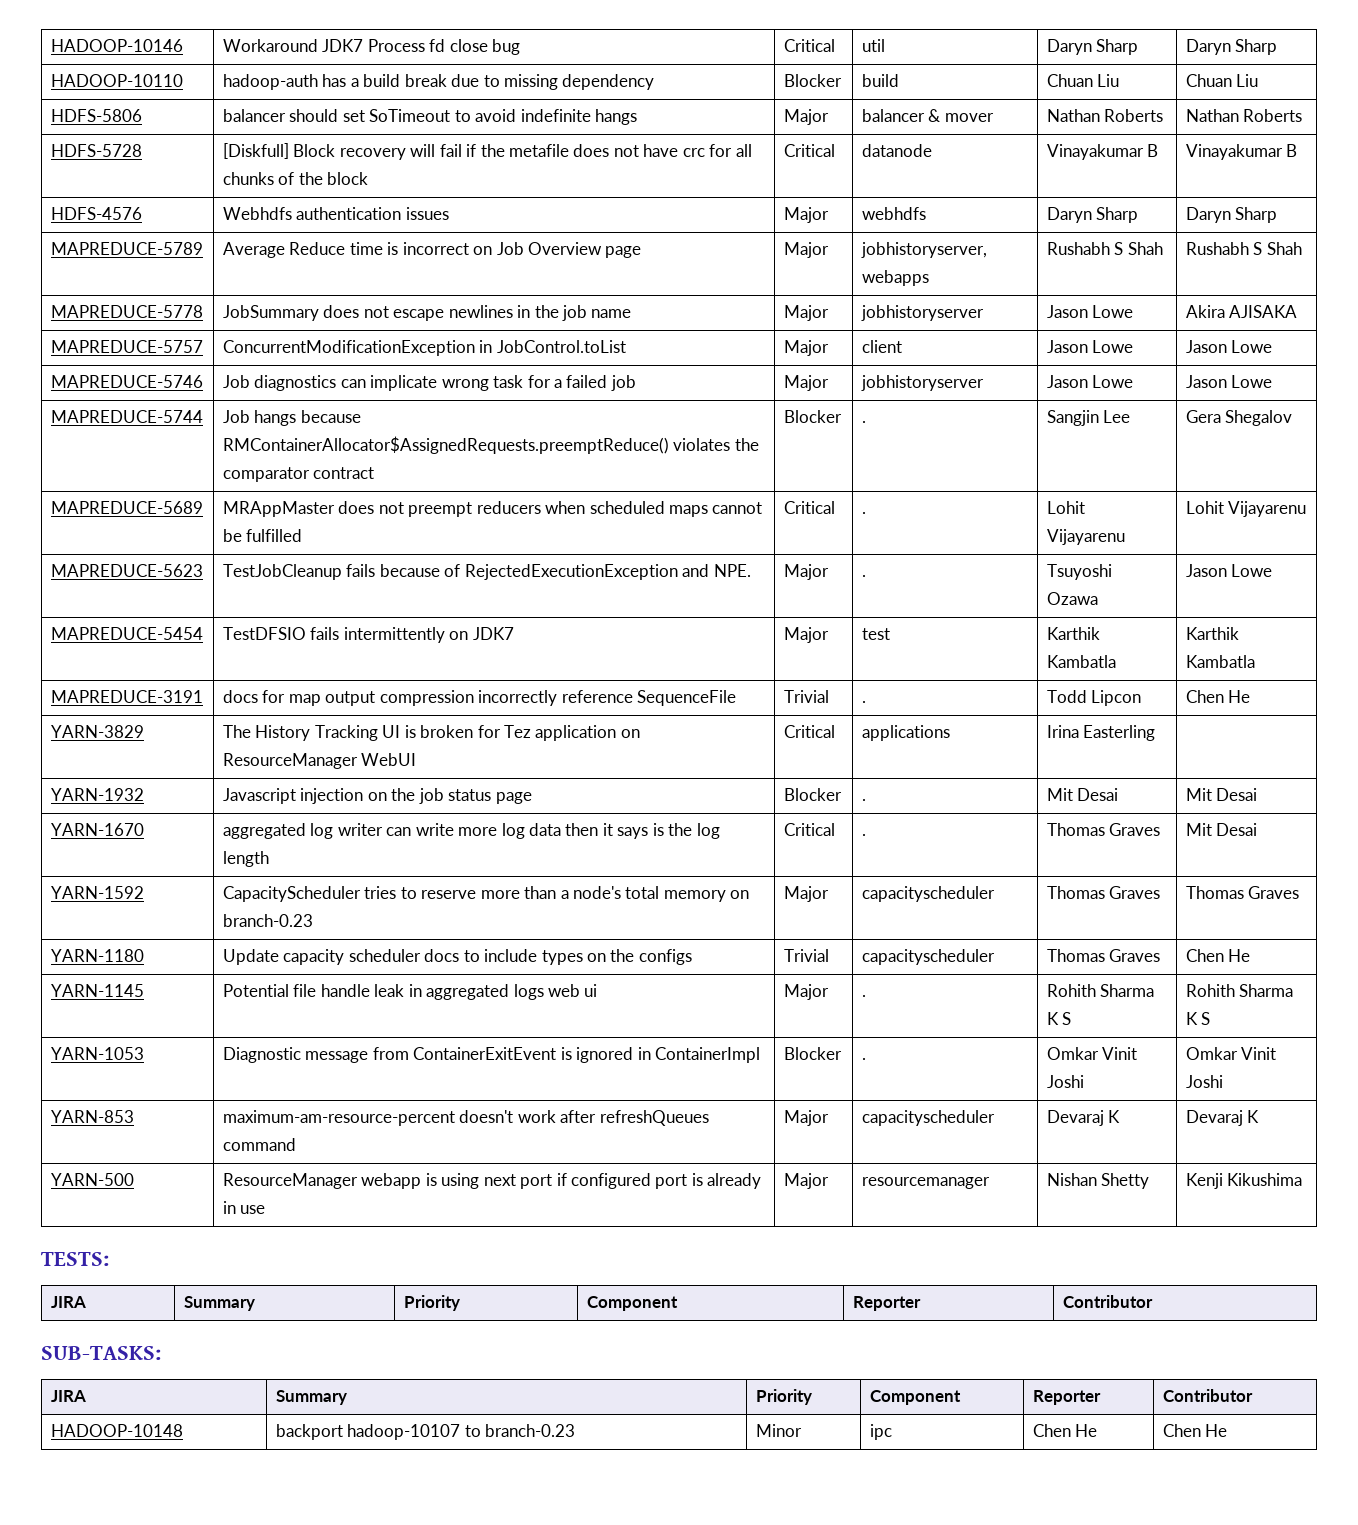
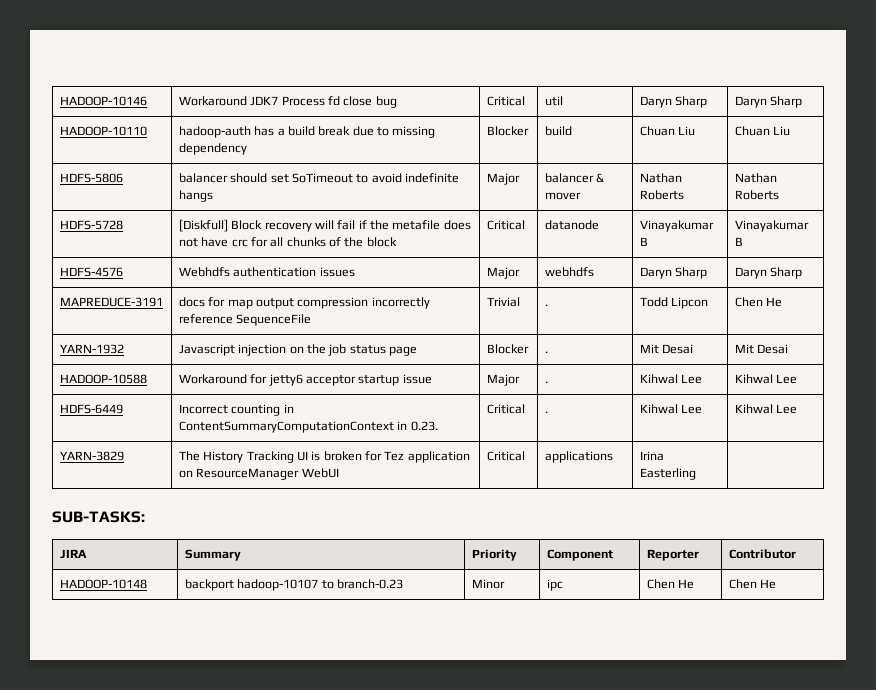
[50,242,203,255] [222,242,642,258] [783,242,829,258] [860,242,987,258] [861,270,929,286] [1046,242,1163,255] [1185,242,1302,255] [50,305,203,318] [222,305,632,321] [783,305,829,321] [860,305,984,321] [1046,305,1134,318] [1185,305,1298,318] [50,340,203,353] [222,340,626,356] [783,340,829,356] [861,340,902,353] [1046,340,1134,353] [1185,340,1273,353] [50,375,203,388] [222,375,636,391] [783,375,829,391] [860,375,984,391] [1046,375,1134,388] [1185,375,1273,388] [50,410,203,423] [222,410,361,426] [222,436,759,454] [222,467,375,482] [783,410,842,423] [861,421,866,423] [1046,410,1131,426] [1185,410,1293,426] [50,501,203,514] [222,501,763,517] [222,529,303,542] [783,501,835,514] [861,512,866,514] [1046,501,1085,514] [1046,529,1125,545] [1185,501,1307,517] [50,564,203,577] [222,564,751,580] [783,564,829,580] [861,575,866,577] [1046,564,1112,580] [1046,592,1098,605] [1185,564,1273,577] [50,627,203,640] [222,627,514,643] [783,627,829,643] [861,628,890,640] [1046,627,1100,640] [1046,655,1116,668] [1185,627,1239,640] [1185,655,1255,668] // MAPREDUCE-5789 | Average Reduce time is incorrect on Job Overview page | Major | jobhistoryserver, webapps | Rushabh S Shah | Rushabh S Shah // MAPREDUCE-5778 | JobSummary does not escape newlines in the job name | Major | jobhistoryserver | Jason Lowe | Akira AJISAKA // MAPREDUCE-5757 | ConcurrentModificationException in JobControl.toList | Major | client | Jason Lowe | Jason Lowe // MAPREDUCE-5746 | Job diagnostics can implicate wrong task for a failed job | Major | jobhistoryserver | Jason Lowe | Jason Lowe // MAPREDUCE-5744 | Job hangs because RMContainerAllocator$AssignedRequests.preemptReduce() violates the comparator contract | Blocker | . | Sangjin Lee | Gera Shegalov // MAPREDUCE-5689 | MRAppMaster does not preempt reducers when scheduled maps cannot be fulfilled | Critical | . | Lohit Vijayarenu | Lohit Vijayarenu // MAPREDUCE-5623 | TestJobCleanup fails because of RejectedExecutionException and NPE. | Major | . | Tsuyoshi Ozawa | Jason Lowe // MAPREDUCE-5454 | TestDFSIO fails intermittently on JDK7 | Major | test | Karthik Kambatla | Karthik Kambatla -> (803, 273) none
(1251, 696) none -> [59,344,124,354] [178,344,418,356] [486,344,529,354] [544,351,548,353] [639,344,694,354] [734,344,789,354] [59,374,147,384] [178,374,432,386] [486,374,520,386] [544,381,548,383] [639,374,703,384] [734,374,798,384] [59,404,123,414] [178,404,294,416] [178,421,438,433] [486,404,525,414] [544,411,548,413] [639,404,703,414] [734,404,798,414] // YARN-1932 | Javascript injection on the job status page | Blocker | . | Mit Desai | Mit Desai // HADOOP-10588 | Workaround for jetty6 acceptor startup issue | Major | . | Kihwal Lee | Kihwal Lee // HDFS-6449 | Incorrect counting in ContentSummaryComputationContext in 0.23. | Critical | . | Kihwal Lee | Kihwal Lee
[50,788,144,801] [222,788,532,804] [783,788,842,801] [861,799,866,801] [1046,788,1119,801] [1185,788,1258,801] [50,823,144,836] [222,823,720,839] [222,851,269,867] [783,823,835,836] [861,834,866,836] [1046,823,1161,836] [1185,823,1258,836] [50,886,144,899] [222,886,750,902] [222,914,313,927] [783,886,829,902] [861,886,995,902] [1046,886,1161,899] [1185,886,1300,899] [50,949,144,962] [222,949,692,965] [783,949,829,962] [861,949,995,965] [1046,949,1161,962] [1185,949,1251,962] [50,984,144,997] [222,984,598,1000] [783,984,829,1000] [861,995,866,997] [1046,984,1155,997] [1046,1012,1072,1025] [1185,984,1294,997] [1185,1012,1211,1025] [50,1047,144,1060] [222,1047,761,1063] [783,1047,842,1060] [861,1058,866,1060] [1046,1047,1138,1060] [1046,1075,1084,1088] [1185,1047,1277,1060] [1185,1075,1223,1088] [50,1110,134,1123] [222,1110,709,1126] [222,1138,296,1151] [783,1110,829,1126] [861,1110,995,1126] [1046,1110,1121,1126] [1185,1110,1260,1126] [50,1173,134,1186] [222,1173,762,1189] [222,1201,266,1214] [783,1173,829,1189] [861,1177,990,1189] [1046,1173,1150,1189] [1185,1173,1303,1189] [41,1252,109,1266] [50,1296,86,1308] [183,1296,255,1311] [403,1295,460,1311] [586,1296,678,1311] [852,1296,921,1311] [1062,1295,1153,1308] // YARN-1932 | Javascript injection on the job status page | Blocker | . | Mit Desai | Mit Desai // YARN-1670 | aggregated log writer can write more log data then it says is the log length | Critical | . | Thomas Graves | Mit Desai // YARN-1592 | CapacityScheduler tries to reserve more than a node's total memory on branch-0.23 | Major | capacityscheduler | Thomas Graves | Thomas Graves // YARN-1180 | Update capacity scheduler docs to include types on the configs | Trivial | capacityscheduler | Thomas Graves | Chen He // YARN-1145 | Potential file handle leak in aggregated logs web ui | Major | . | Rohith Sharma K S | Rohith Sharma K S // YARN-1053 | Diagnostic message from ContainerExitEvent is ignored in ContainerImpl | Blocker | . | Omkar Vinit Joshi | Omkar Vinit Joshi // YARN-853 | maximum-am-resource-percent doesn't work after refreshQueues command | Major | capacityscheduler | Devaraj K | Devaraj K // YARN-500 | ResourceManager webapp is using next port if configured port is already in use | Major | resourcemanager | Nishan Shetty | Kenji Kikushima // TESTS: // JIRA | Summary | Priority | Component | Reporter | Contributor -> (696, 474) none

